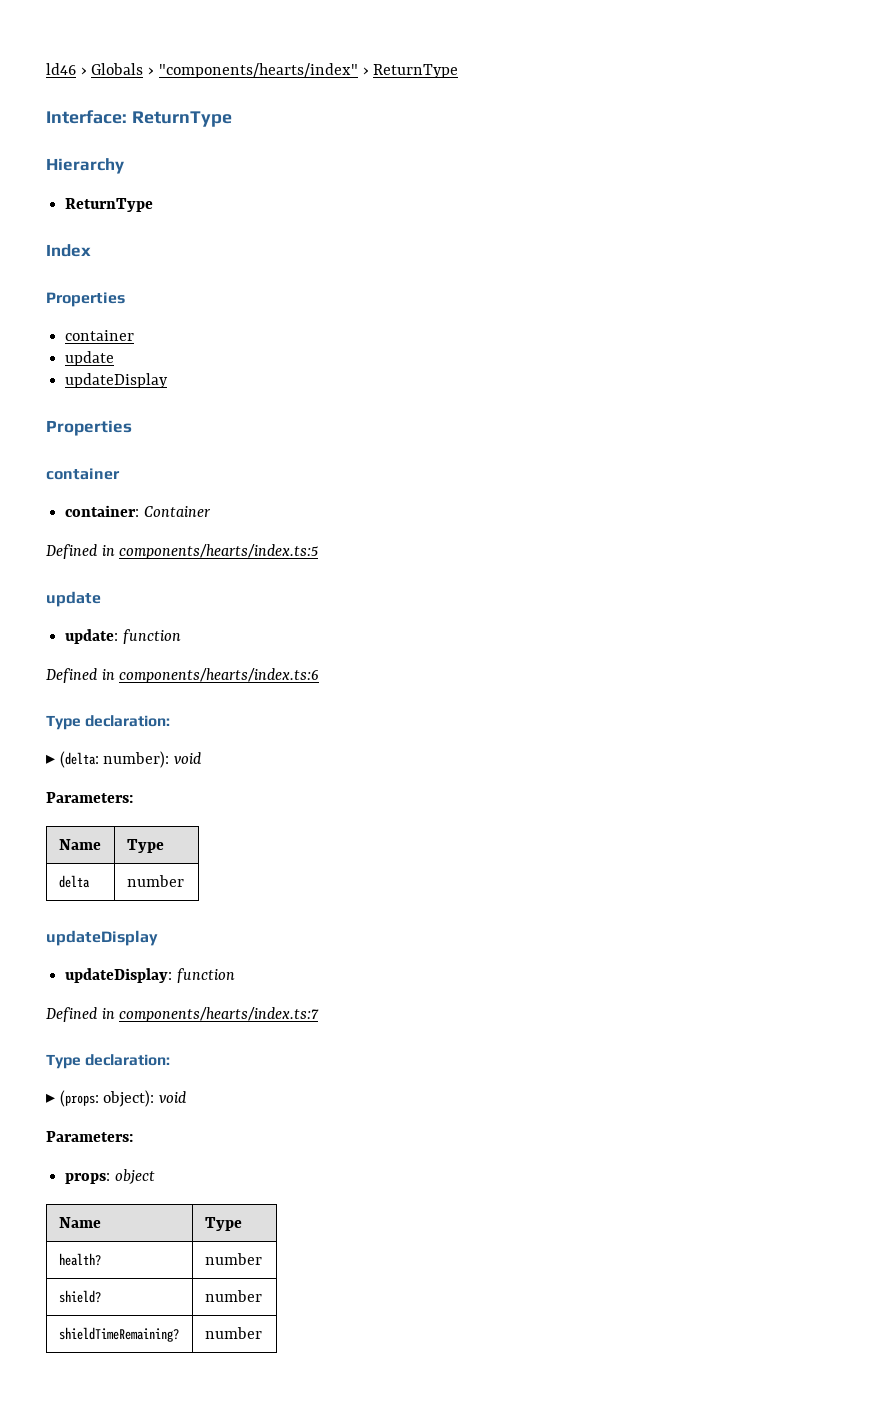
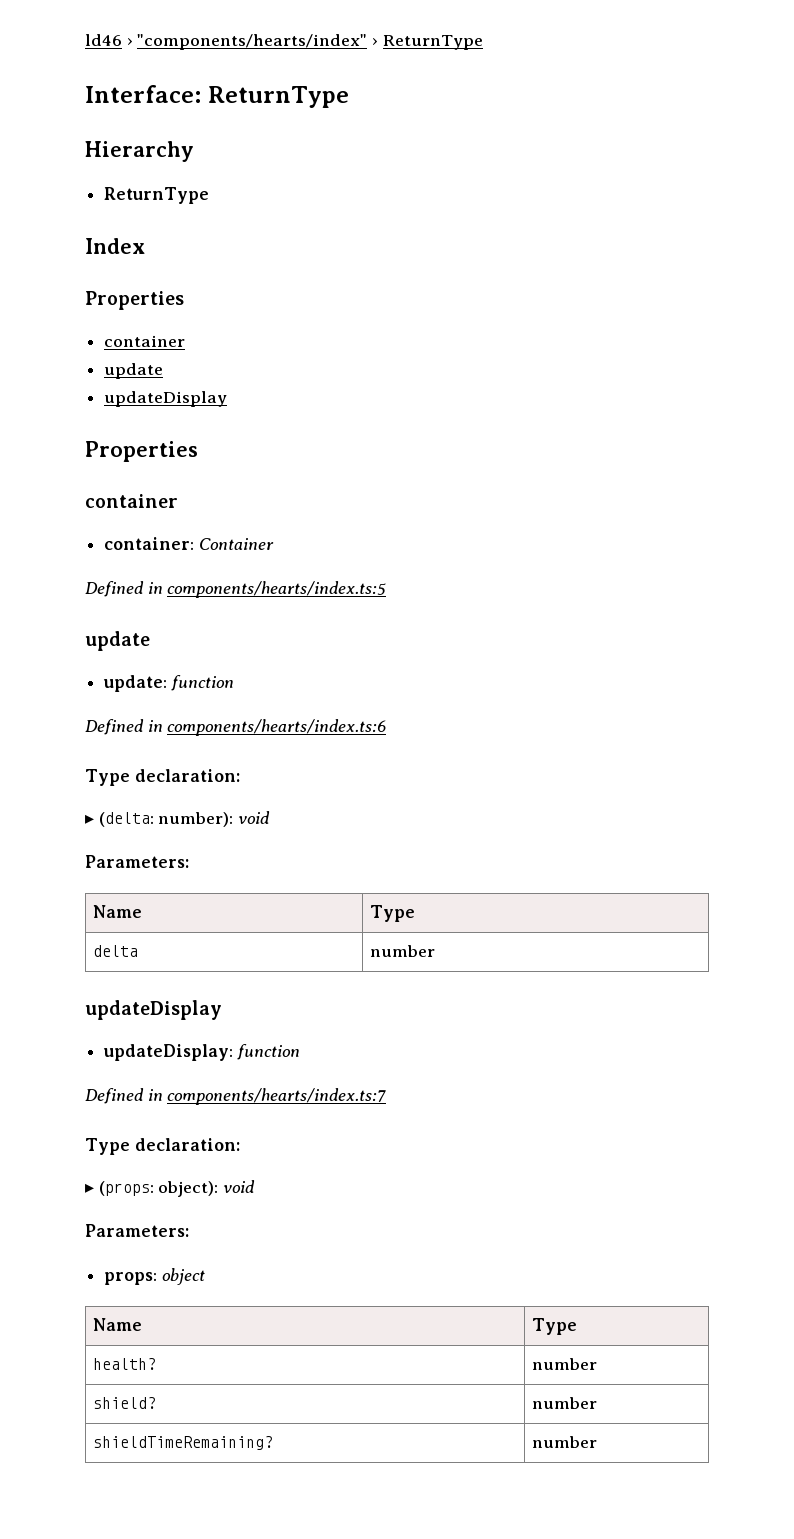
[91,63,155,75] Globals › -> (133, 42) none

